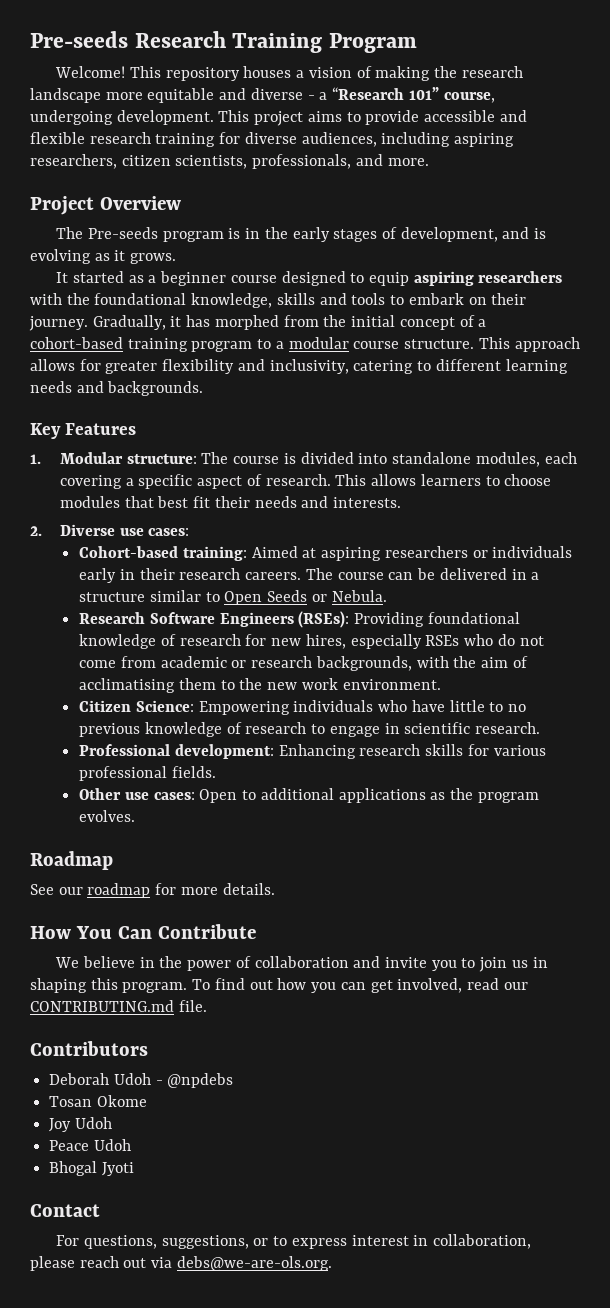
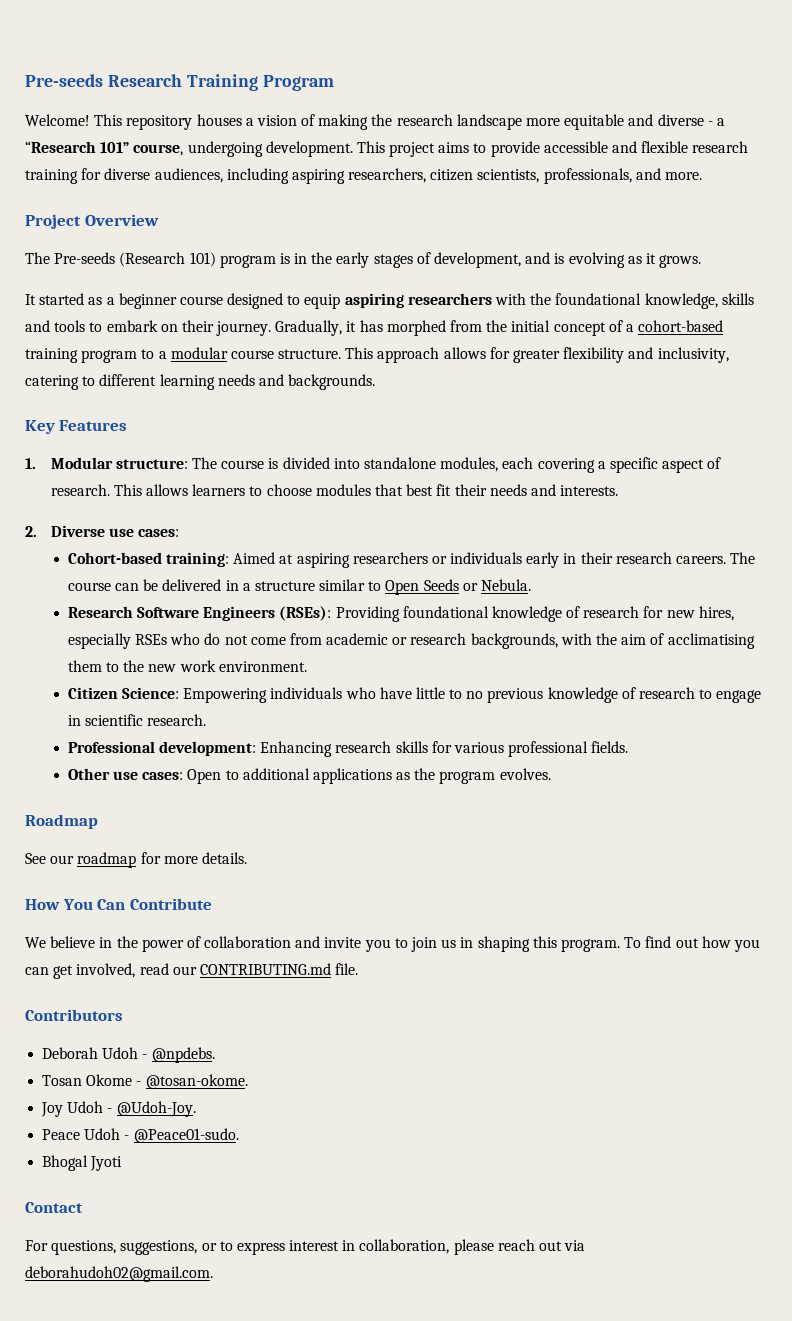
(158, 233) none -> [119,252,216,267] (Research 101)
[167,1073,234,1088] @npdebs -> [151,1047,215,1063] @npdebs.
(147, 1101) none -> [136,1074,248,1089] - @tosan-okome.
(112, 1123) none -> [107,1101,196,1117] - @Udoh-Joy.
(131, 1145) none -> [124,1128,239,1143] - @Peace01-sudo.
[176,1256,332,1271] debs@we-are-ols.org. -> [25,1266,213,1282] deborahudoh02@gmail.com.

